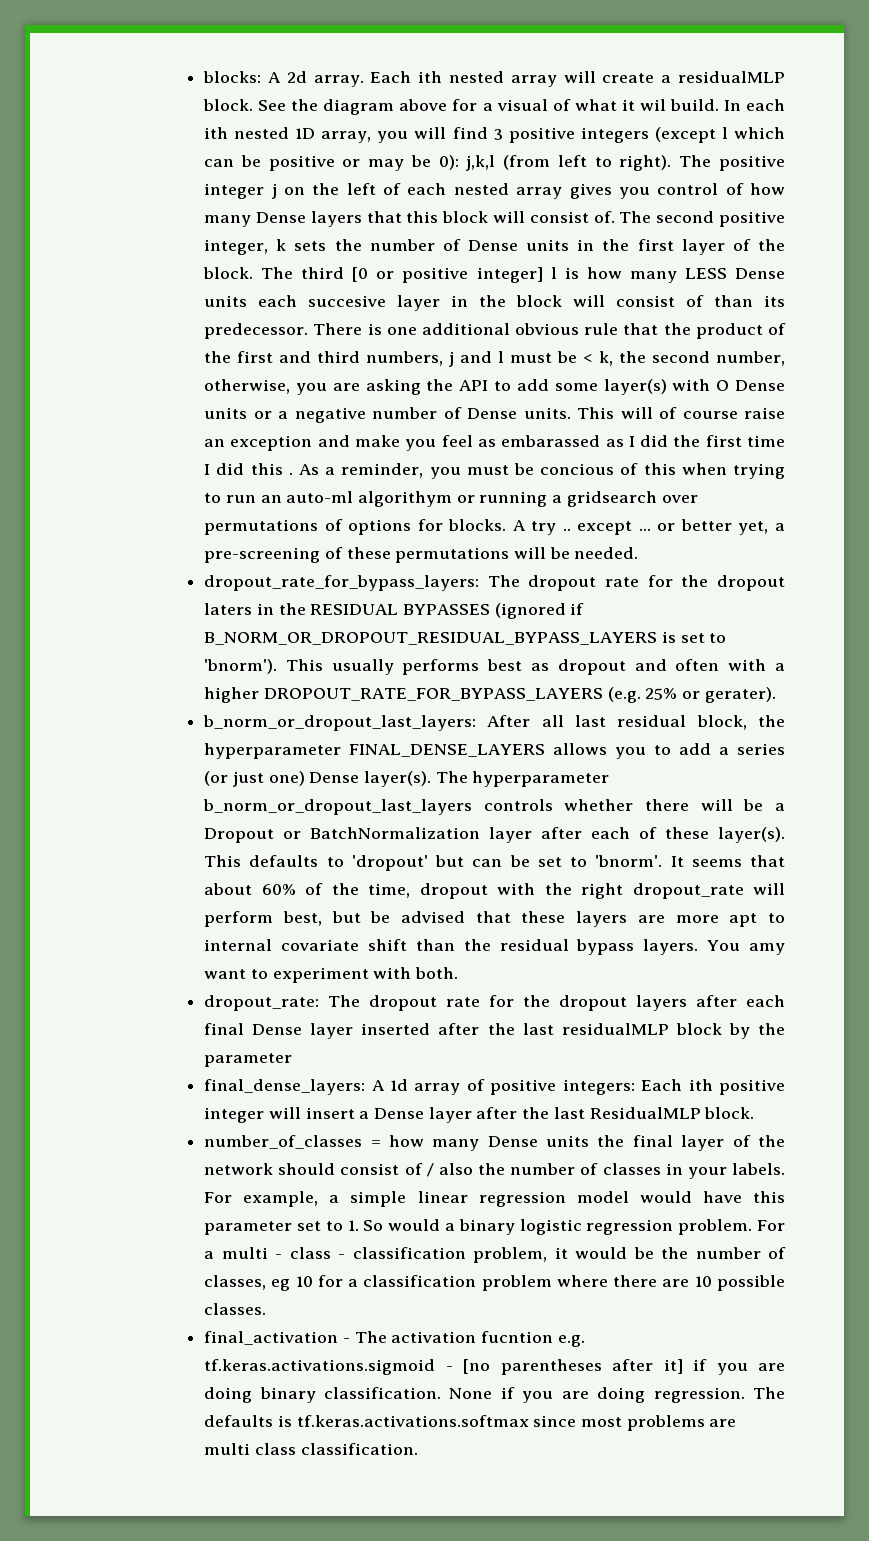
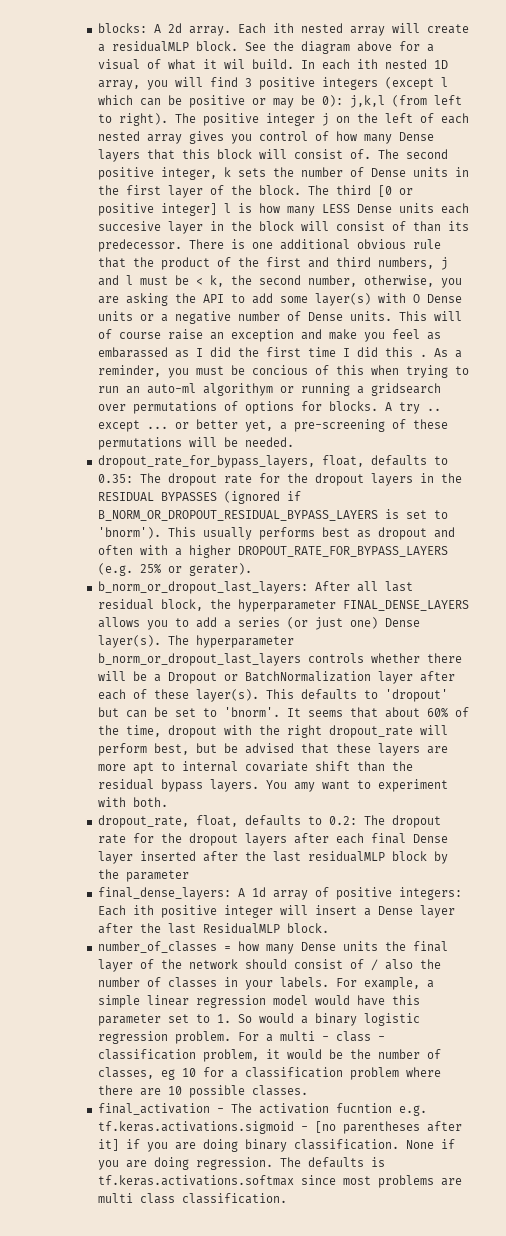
[204,575,786,591] [204,603,253,615] dropout_rate_for_bypass_layers: The dropout rate for the dropout laters -> [97,455,448,468] [97,473,413,486] dropout_rate_for_bypass_layers, float, defaults to 0.35: The dropout rate for the dropout layers
[204,995,320,1011] dropout_rate: -> [97,815,357,828] dropout_rate, float, defaults to 0.2:

